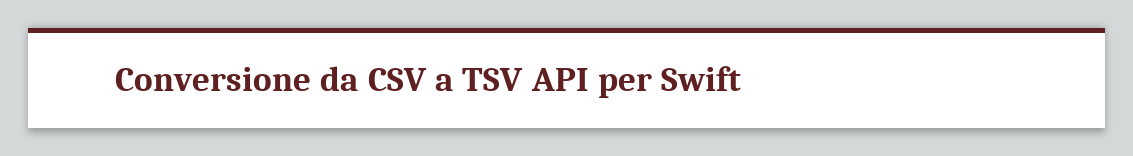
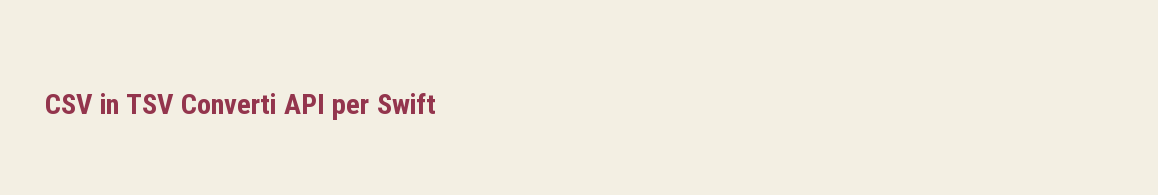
[115,66,524,91] Conversione da CSV a TSV -> [45,93,277,114] CSV in TSV Converti

